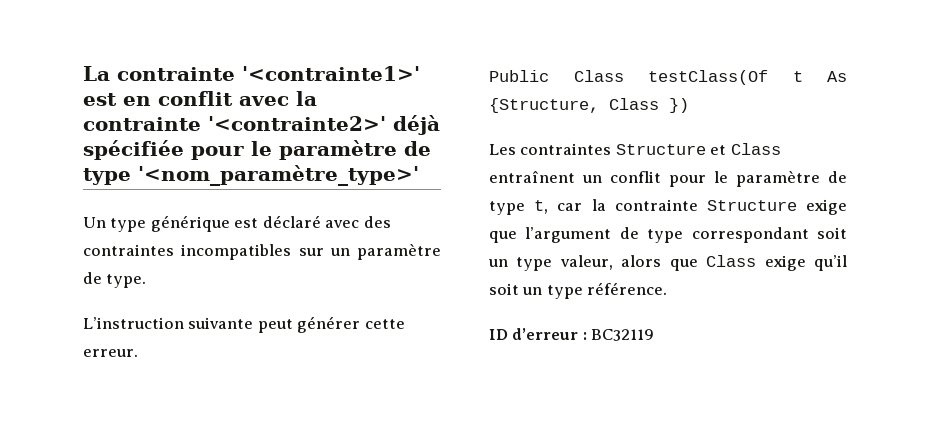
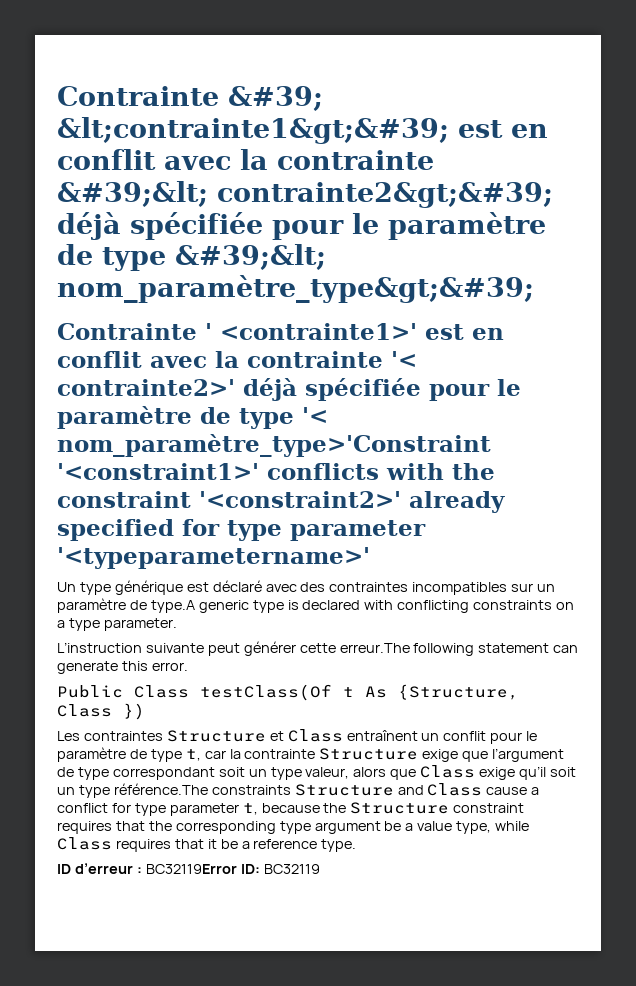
[83,66,420,81] [83,91,317,106] [83,115,440,135] [83,140,431,160] [83,165,419,186] La contrainte '<contrainte1>' est en conflit avec la contrainte '<contrainte2>' déjà spécifiée pour le paramètre de type '<nom_paramètre_type>' -> [57,86,323,111] [57,117,548,144] [57,149,434,170] [57,181,553,208] [57,212,546,240] [57,244,326,271] [57,275,534,303] [57,323,504,340] [57,351,417,368] [57,378,521,401] [57,406,328,429] [57,434,491,457] [57,463,495,480] [57,491,505,513] [57,519,426,541] [57,547,370,569] Contrainte &#39; &lt;contrainte1&gt;&#39; est en conflit avec la contrainte &#39;&lt; contrainte2&gt;&#39; déjà spécifiée pour le paramètre de type &#39;&lt; nom_paramètre_type&gt;&#39; // Contrainte ' <contrainte1>' est en conflit avec la contrainte '< contrainte2>' déjà spécifiée pour le paramètre de type '< nom_paramètre_type>'Constraint '<constraint1>' conflicts with the constraint '<constraint2>' already specified for type parameter '<typeparametername>'
[106,274,147,288] type. -> [150,600,575,613] [57,618,177,631] type.A generic type is declared with conflicting constraints on a type parameter.
[83,349,138,357] erreur. -> [339,643,579,656] [57,661,188,674] erreur.The following statement can generate this error.
[587,282,668,295] référence. -> [113,783,540,796] [57,802,525,816] [57,821,530,834] [57,837,357,852] référence.The constraints Structure and Class cause a conflict for type parameter t, because the Structure constraint requires that the corresponding type argument be a value type, while Class requires that it be a reference type.
(587, 336) none -> [145,864,260,874] BC32119Error ID:

